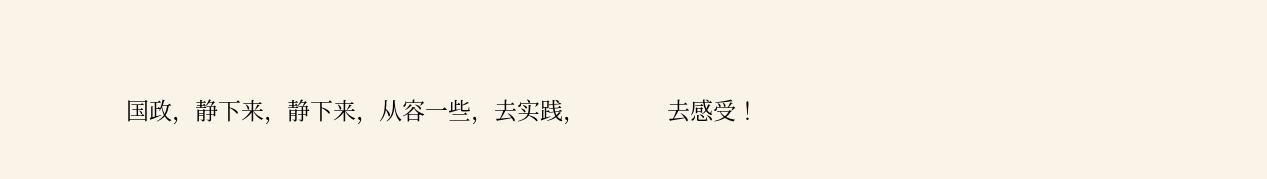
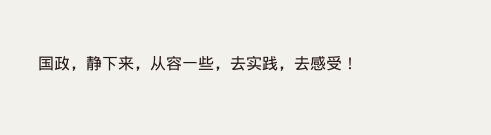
[287,99,379,125] 静下来， -> (150, 68) none

